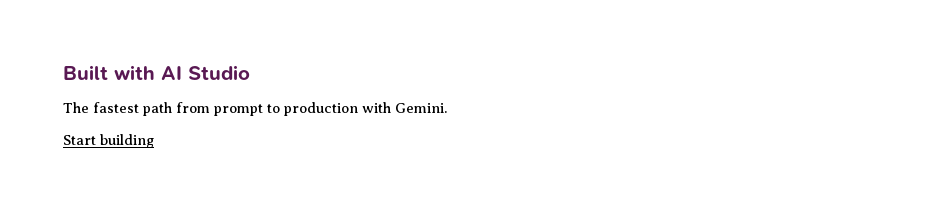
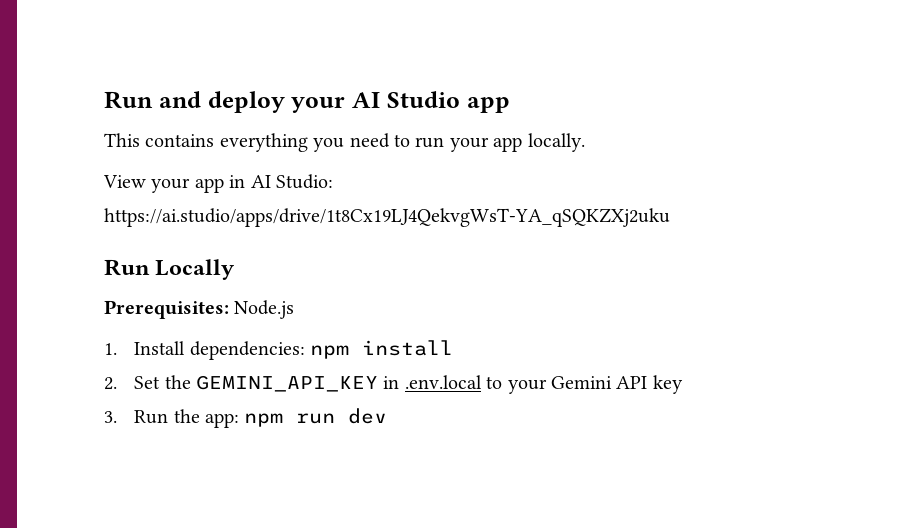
[63,65,250,80] [63,102,447,116] [63,134,154,148] Built with AI Studio // The fastest path from prompt to production with Gemini. // Start building -> [104,91,510,113] [104,133,585,152] [103,174,333,193] [104,208,670,227] [104,259,236,280] [104,300,295,319] [104,340,454,360] [104,375,683,394] [104,408,388,428] Run and deploy your AI Studio app // This contains everything you need to run your app locally. // View your app in AI Studio: https://ai.studio/apps/drive/1t8Cx19LJ4QekvgWsT-YA_qSQKZXj2uku // Run Locally // Prerequisites: Node.js // 1. Install dependencies: npm install // 2. Set the GEMINI_API_KEY in .env.local to your Gemini API key // 3. Run the app: npm run dev

